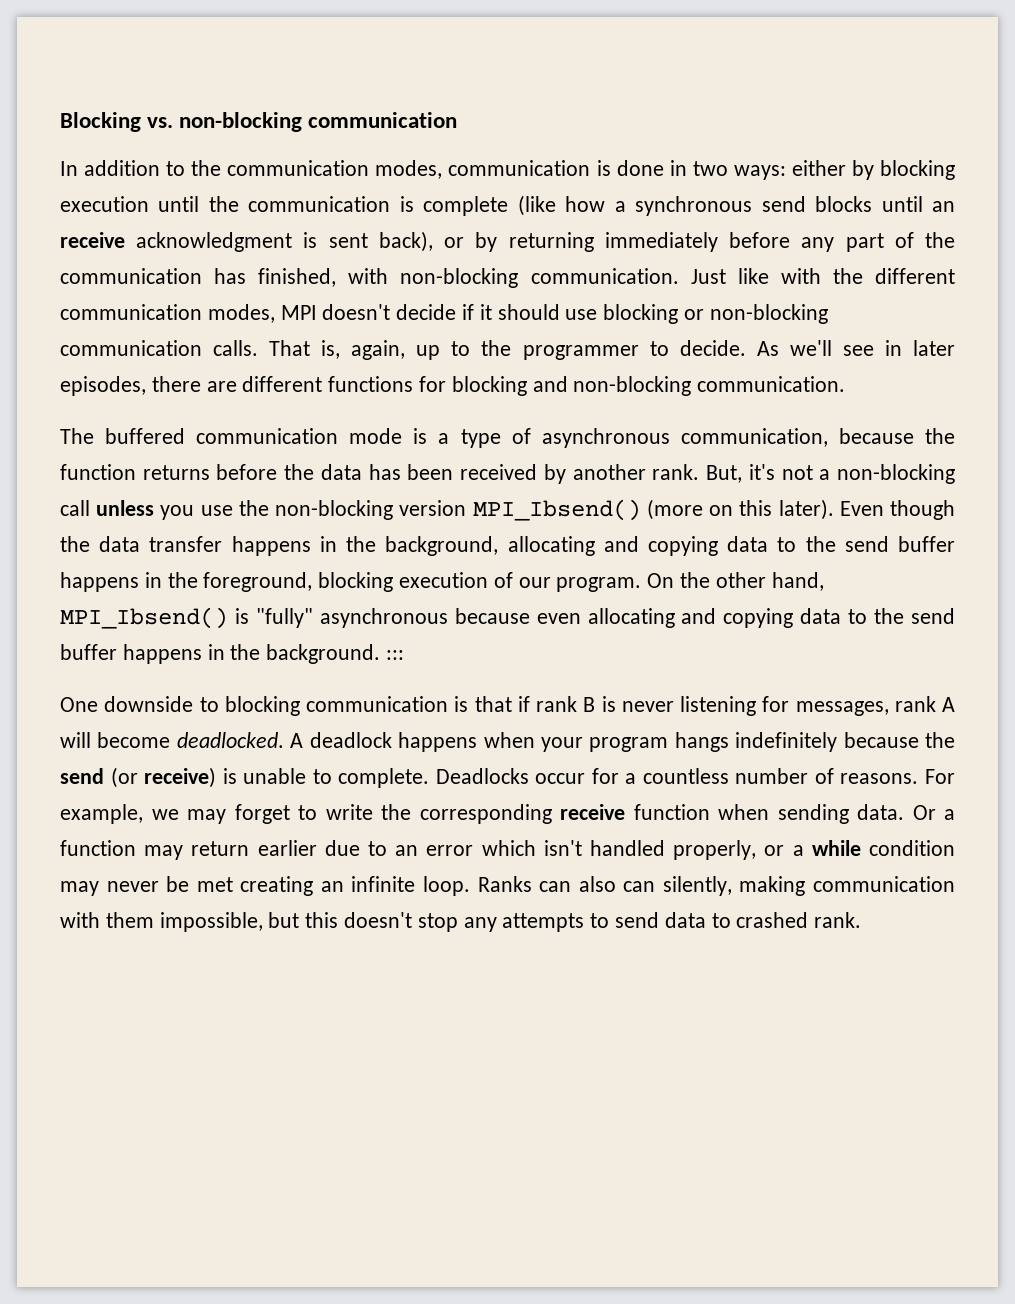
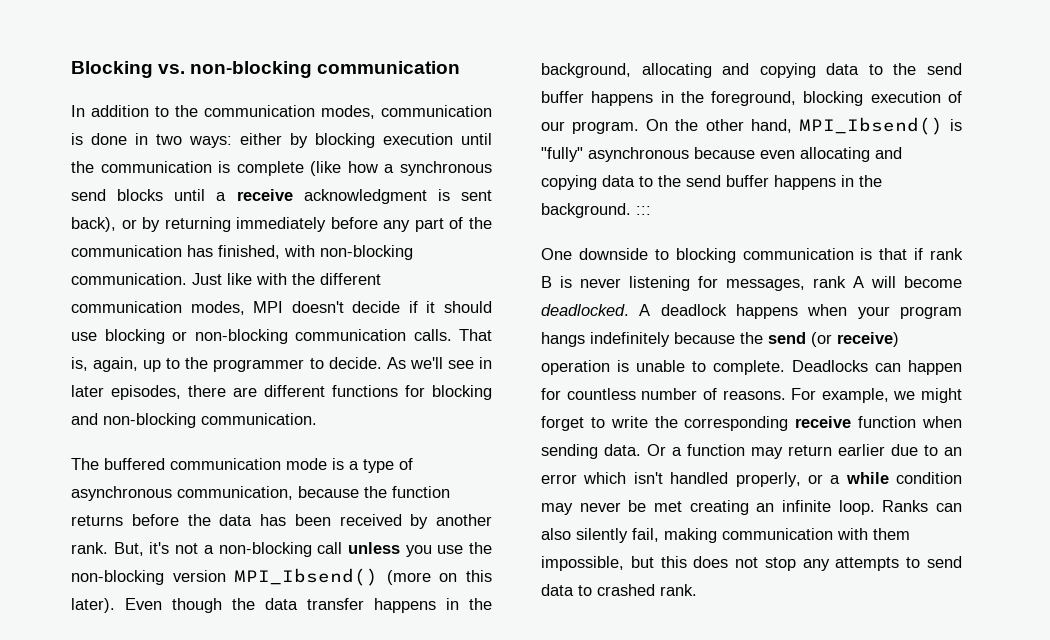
[931,201,955,212] an -> [216,192,227,201] a
(217, 777) none -> [541,360,610,375] operation
[535,768,637,784] occur for a -> [875,360,962,375] [541,388,561,400] can happen for
[187,809,226,824] may -> [921,388,962,403] might
[623,876,732,896] can silently, -> [576,528,659,543] silently fail,
[344,912,413,928] doesn't -> [693,556,759,568] does not

